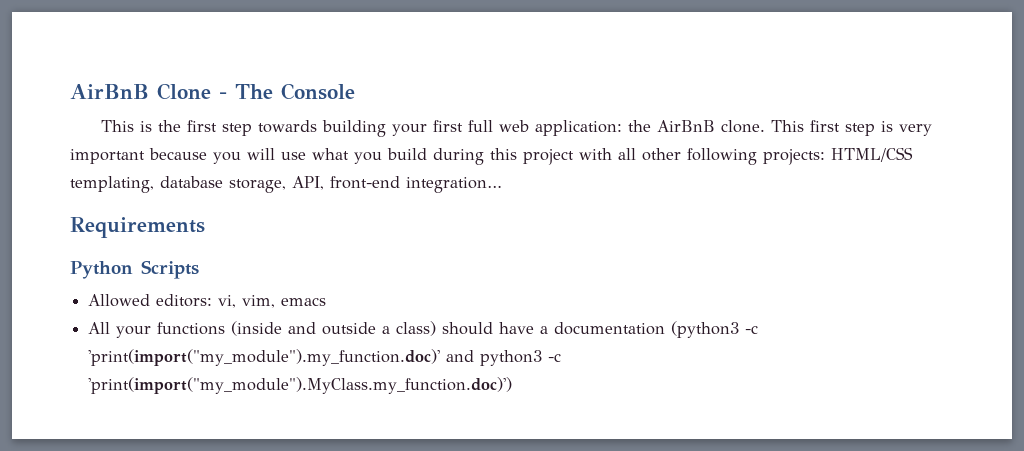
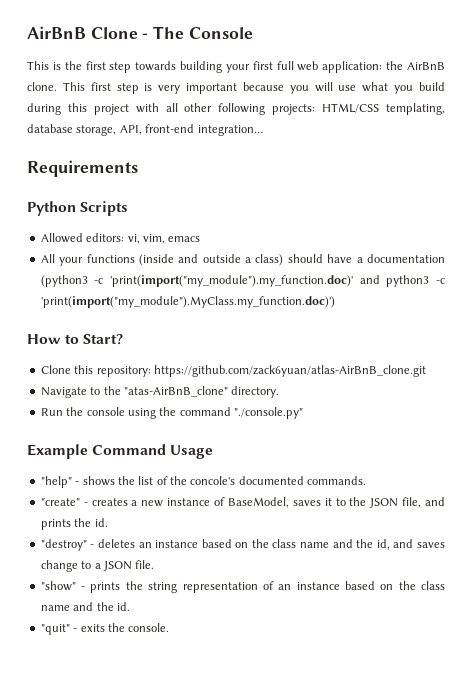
(513, 385) none -> [27,334,124,345] [40,365,426,377] [40,386,280,398] [40,407,303,419] [27,444,214,459] [40,476,367,488] [40,497,445,508] [40,518,108,530] [40,539,446,551] [40,560,155,572] [40,581,446,593] [40,602,130,611] [40,623,170,635] // How to Start? // Clone this repository: https://github.com/zack6yuan/atlas-AirBnB_clone.git // Navigate to the "atas-AirBnB_clone" directory. // Run the console using the command "./console.py" // Example Command Usage // "help" - shows the list of the concole's documented commands. // "create" - creates a new instance of BaseModel, saves it to the JSON file, and prints the id. // "destroy" - deletes an instance based on the class name and the id, and saves change to a JSON file. // "show" - prints the string representation of an instance based on the class name and the id. // "quit" - exits the console.

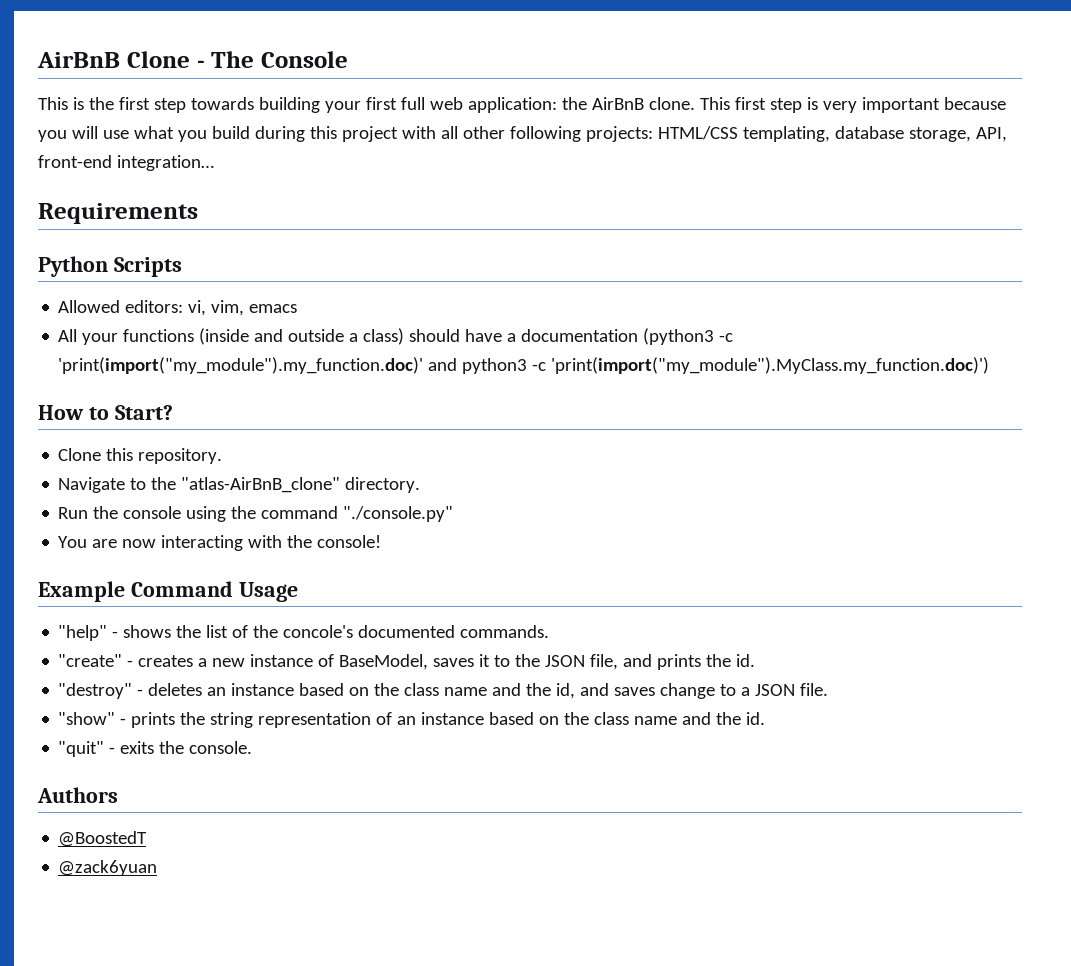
[96,365,426,377] repository: https://github.com/zack6yuan/atlas-AirBnB_clone.git -> [138,448,223,464] repository.
[123,386,228,397] "atas-AirBnB_clone" -> [181,477,341,493] "atlas-AirBnB_clone"
(303, 413) none -> [58,535,382,551] // You are now interacting with the console!
(170, 627) none -> [37,787,118,803] [58,831,148,847] [58,860,158,876] // Authors // @BoostedT // @zack6yuan

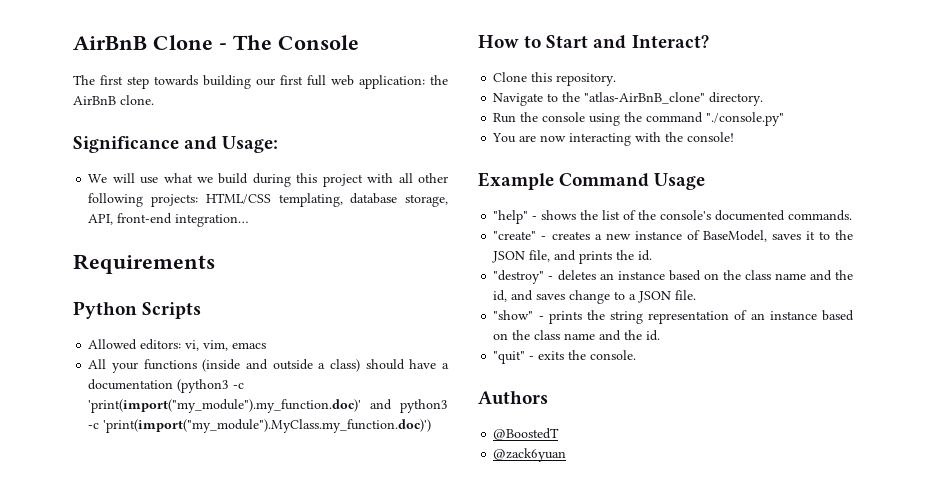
[38,97,114,110] This is the -> [73,75,95,85] The
[324,101,361,113] your -> [256,78,275,86] our
[699,97,1006,113] [38,130,67,142] This first step is very important because you -> [73,136,279,153] [88,174,108,183] // Significance and Usage: // We
[177,130,207,142] you -> [197,177,214,183] we
[114,405,173,420] Start? -> [546,35,709,49] Start and Interact?
[283,625,354,638] concole's -> [660,210,712,220] console's

